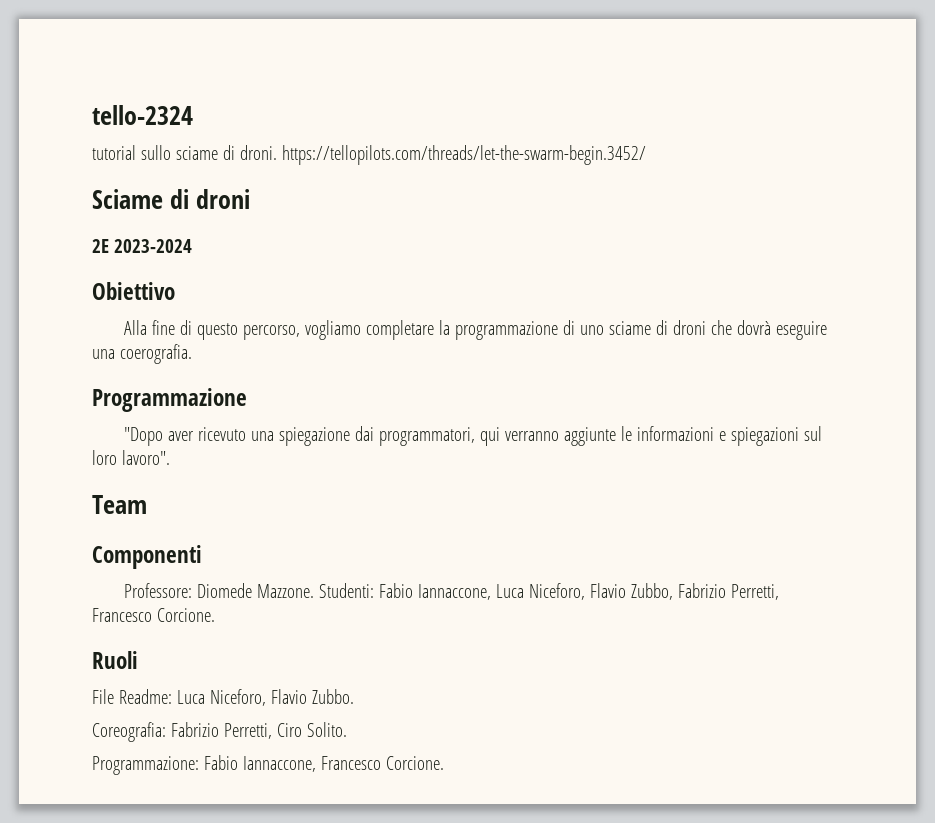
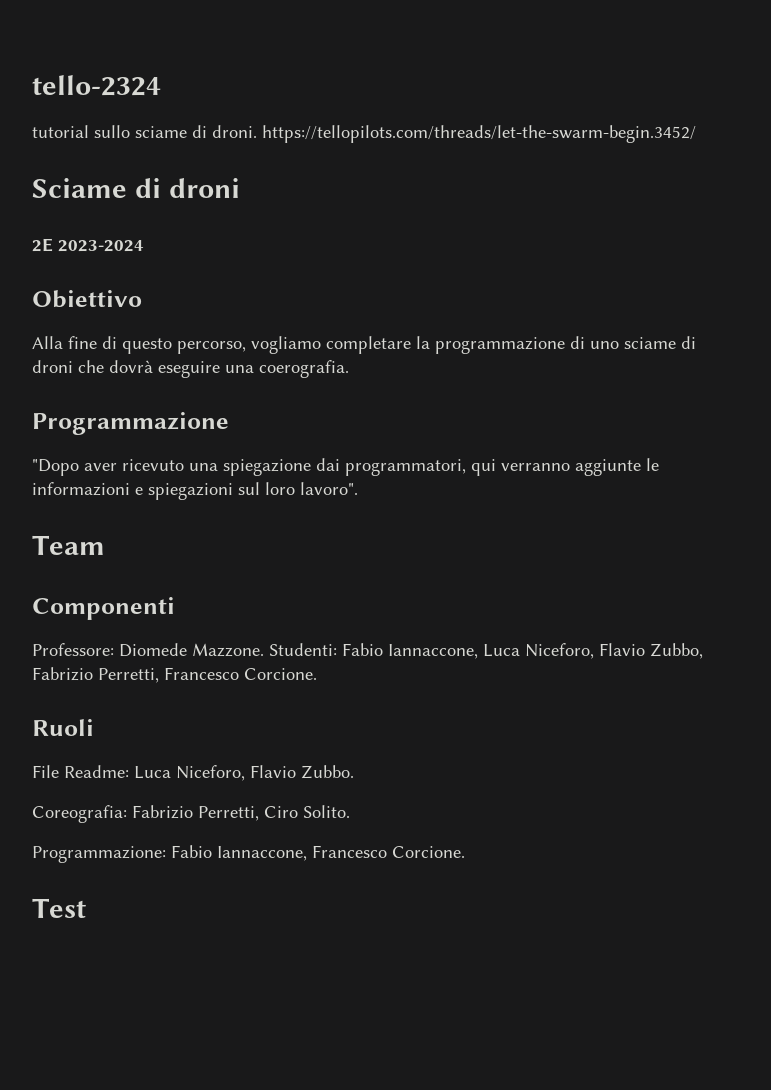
(444, 763) none -> [32,898,86,918] // Test

